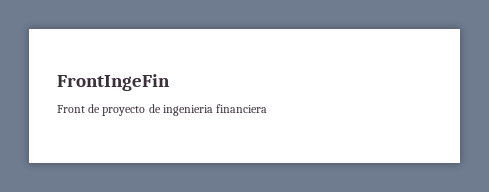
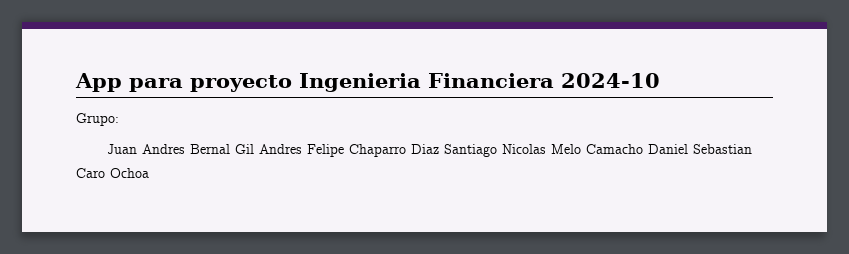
[57,74,170,91] [57,104,268,116] FrontIngeFin // Front de proyecto de ingenieria financiera -> [75,73,660,92] [76,113,119,126] [107,144,753,157] [76,168,149,178] App para proyecto Ingenieria Financiera 2024-10 // Grupo: // Juan Andres Bernal Gil Andres Felipe Chaparro Diaz Santiago Nicolas Melo Camacho Daniel Sebastian Caro Ochoa

